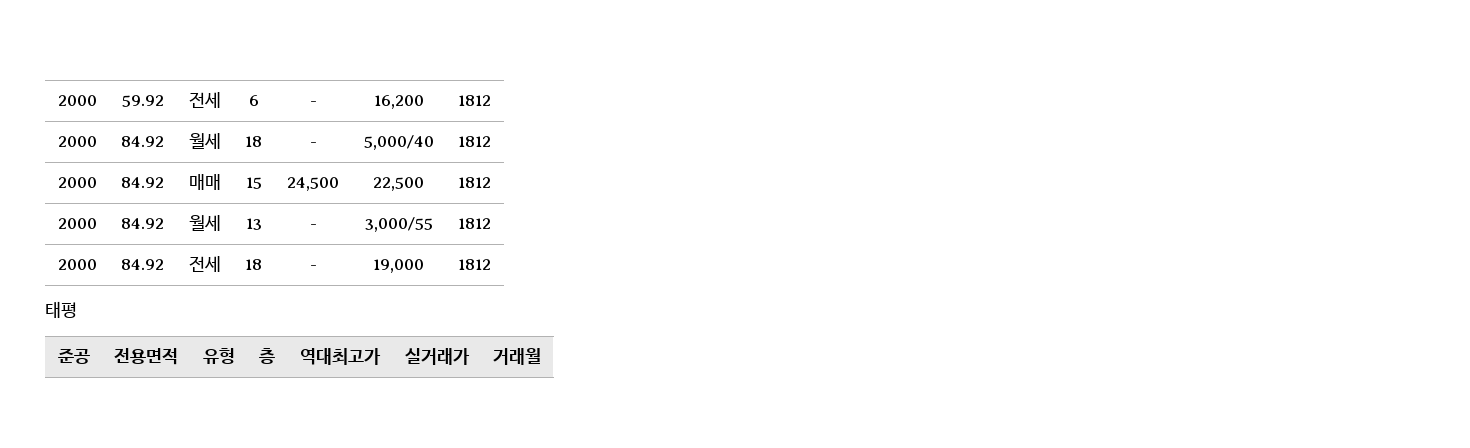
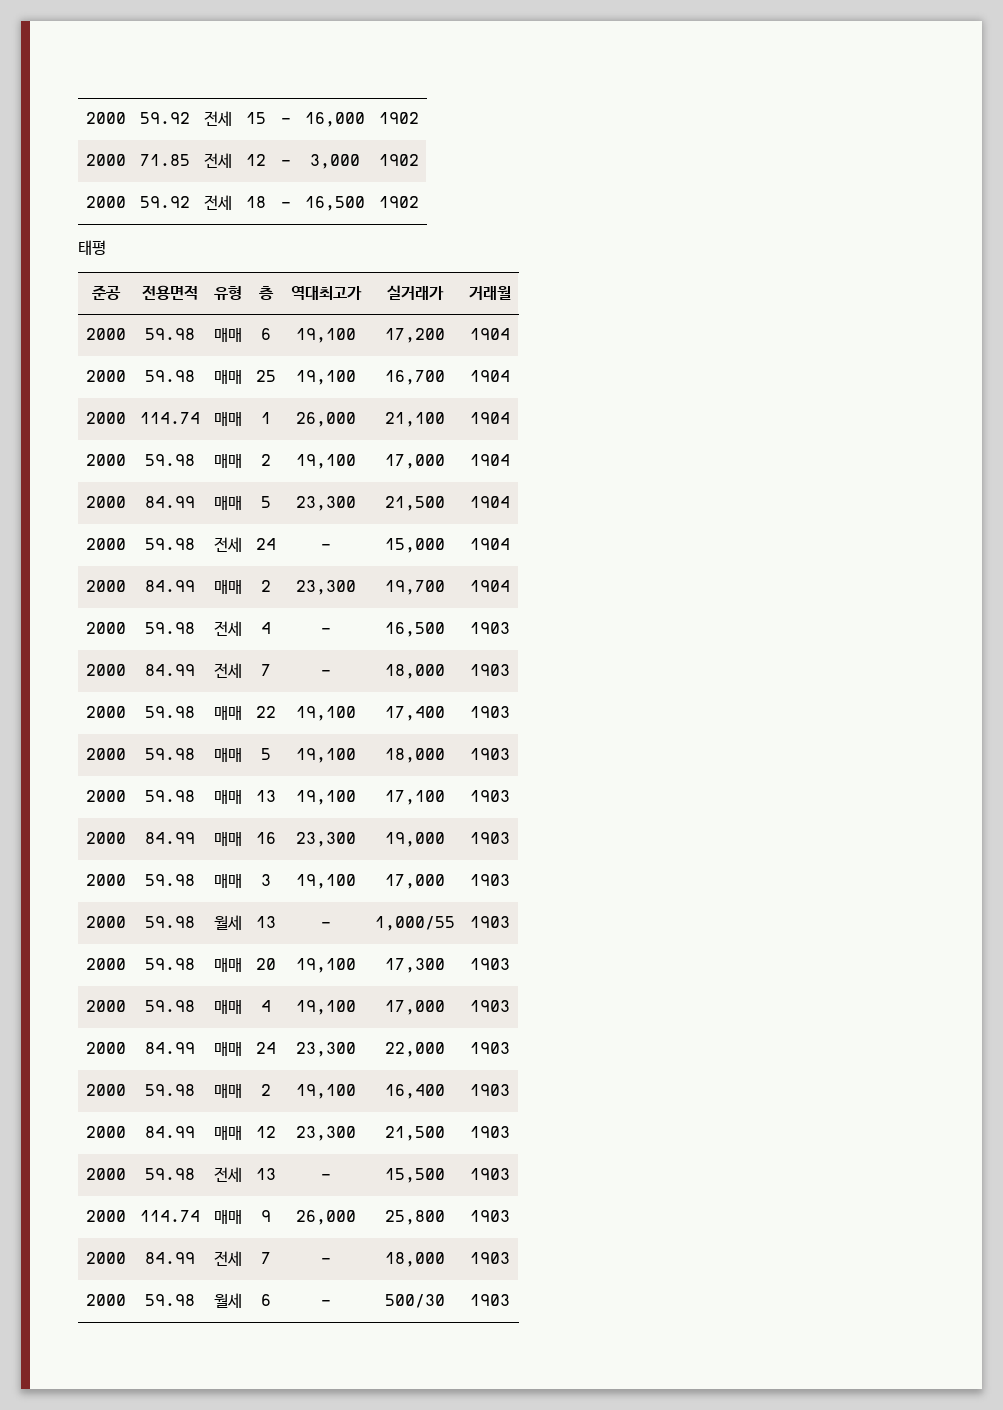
[57,95,97,106] [121,95,164,107] [188,92,221,108] [248,95,259,106] [309,101,317,106] [373,95,424,109] [458,95,491,106] [57,136,97,147] [121,136,164,147] [188,133,221,149] [245,136,262,147] [309,142,317,147] [363,135,434,150] [458,136,491,147] [57,177,97,188] [121,177,164,188] [188,174,221,190] [245,177,262,189] [287,177,339,191] [373,177,424,191] [458,177,491,188] [57,218,97,229] [121,218,164,229] [188,215,221,231] [245,218,262,230] [309,224,317,229] [364,217,433,232] [458,218,491,229] [57,259,97,270] [121,259,164,270] 2000 | 59.92 | 전세 | 6 | - | 16,200 | 1812 // 2000 | 84.92 | 월세 | 18 | - | 5,000/40 | 1812 // 2000 | 84.92 | 매매 | 15 | 24,500 | 22,500 | 1812 // 2000 | 84.92 | 월세 | 13 | - | 3,000/55 | 1812 // 2000 | 84.92 -> [85,112,126,124] [139,112,190,124] [203,111,232,126] [246,112,266,124] [280,118,291,124] [304,112,365,127] [379,112,419,124] [85,154,126,166] [139,154,190,166] [203,153,232,168] [246,154,266,166] [280,160,291,166] [309,154,360,169] [379,154,419,166] [85,196,126,208] [139,196,190,208] 2000 | 59.92 | 전세 | 15 | - | 16,000 | 1902 // 2000 | 71.85 | 전세 | 12 | - | 3,000 | 1902 // 2000 | 59.92
[373,259,424,273] [458,259,491,270] 19,000 | 1812 -> [304,196,365,211] [379,196,419,208] 16,500 | 1902
(541, 356) none -> [85,328,126,340] [144,328,195,340] [213,328,242,342] [261,328,271,340] [295,328,356,343] [384,328,445,343] [470,328,510,340] [85,370,126,382] [144,370,195,382] [213,370,242,384] [256,370,276,382] [295,370,356,385] [384,370,445,385] [470,370,510,382] [85,412,126,424] [139,412,200,424] [213,412,242,426] [261,412,271,424] [295,412,356,427] [384,412,445,427] [470,412,510,424] [85,454,126,466] [144,454,195,466] [213,454,242,468] [261,454,271,466] [295,454,356,469] [384,454,445,469] [470,454,510,466] [85,496,126,508] [144,496,195,508] [213,496,242,510] [261,496,271,508] [295,496,356,511] [384,496,445,511] [470,496,510,508] [85,538,126,550] [144,538,195,550] [213,537,242,552] [256,538,276,550] [320,544,331,550] [384,538,445,553] [470,538,510,550] [85,580,126,592] [144,580,195,592] [213,580,242,594] [261,580,271,592] [295,580,356,595] [384,580,445,595] [470,580,510,592] [85,622,126,634] [144,622,195,634] [213,621,242,636] [261,622,271,634] [320,628,331,634] [384,622,445,637] [470,622,510,634] [85,664,126,676] [144,664,195,676] [213,663,242,678] [261,664,271,676] [320,670,331,676] [384,664,445,679] [470,664,510,676] [85,706,126,718] [144,706,195,718] [213,706,242,720] [256,706,276,718] [295,706,356,721] [384,706,445,721] [470,706,510,718] [85,748,126,760] [144,748,195,760] [213,748,242,762] [261,748,271,760] [295,748,356,763] [384,748,445,763] [470,748,510,760] [85,790,126,802] [144,790,195,802] [213,790,242,804] [256,790,276,802] [295,790,356,805] [384,790,445,805] [470,790,510,802] [85,832,126,844] [144,832,195,844] [213,832,242,846] [256,832,276,844] [295,832,356,847] [384,832,445,847] [470,832,510,844] [85,874,126,886] [144,874,195,886] [213,874,242,888] [261,874,271,886] [295,874,356,889] [384,874,445,889] [470,874,510,886] [85,916,126,928] [144,916,195,928] [213,915,242,930] [256,916,276,928] [320,922,331,928] [374,916,455,931] [470,916,510,928] [85,958,126,970] [144,958,195,970] [213,958,242,972] [256,958,276,970] [295,958,356,973] [384,958,445,973] [470,958,510,970] [85,1000,126,1012] [144,1000,195,1012] [213,1000,242,1014] [261,1000,271,1012] [295,1000,356,1015] [384,1000,445,1015] [470,1000,510,1012] [85,1042,126,1054] [144,1042,195,1054] [213,1042,242,1056] [256,1042,276,1054] [295,1042,356,1057] [384,1042,445,1057] [470,1042,510,1054] [85,1084,126,1096] [144,1084,195,1096] [213,1084,242,1098] [261,1084,271,1096] [295,1084,356,1099] [384,1084,445,1099] [470,1084,510,1096] [85,1126,126,1138] [144,1126,195,1138] [213,1126,242,1140] [256,1126,276,1138] [295,1126,356,1141] [384,1126,445,1141] [470,1126,510,1138] [85,1168,126,1180] [144,1168,195,1180] [213,1167,242,1182] [256,1168,276,1180] [320,1174,331,1180] [384,1168,445,1183] [470,1168,510,1180] [85,1210,126,1222] [139,1210,200,1222] [213,1210,242,1224] [261,1210,271,1222] [295,1210,356,1225] [384,1210,445,1225] [470,1210,510,1222] [85,1252,126,1264] [144,1252,195,1264] [213,1251,242,1266] [261,1252,271,1264] [320,1258,331,1264] [384,1252,445,1267] [470,1252,510,1264] [85,1294,126,1306] [144,1294,195,1306] [213,1293,242,1308] [261,1294,271,1306] [320,1300,331,1306] [384,1294,445,1308] [470,1294,510,1306] // 2000 | 59.98 | 매매 | 6 | 19,100 | 17,200 | 1904 // 2000 | 59.98 | 매매 | 25 | 19,100 | 16,700 | 1904 // 2000 | 114.74 | 매매 | 1 | 26,000 | 21,100 | 1904 // 2000 | 59.98 | 매매 | 2 | 19,100 | 17,000 | 1904 // 2000 | 84.99 | 매매 | 5 | 23,300 | 21,500 | 1904 // 2000 | 59.98 | 전세 | 24 | - | 15,000 | 1904 // 2000 | 84.99 | 매매 | 2 | 23,300 | 19,700 | 1904 // 2000 | 59.98 | 전세 | 4 | - | 16,500 | 1903 // 2000 | 84.99 | 전세 | 7 | - | 18,000 | 1903 // 2000 | 59.98 | 매매 | 22 | 19,100 | 17,400 | 1903 // 2000 | 59.98 | 매매 | 5 | 19,100 | 18,000 | 1903 // 2000 | 59.98 | 매매 | 13 | 19,100 | 17,100 | 1903 // 2000 | 84.99 | 매매 | 16 | 23,300 | 19,000 | 1903 // 2000 | 59.98 | 매매 | 3 | 19,100 | 17,000 | 1903 // 2000 | 59.98 | 월세 | 13 | - | 1,000/55 | 1903 // 2000 | 59.98 | 매매 | 20 | 19,100 | 17,300 | 1903 // 2000 | 59.98 | 매매 | 4 | 19,100 | 17,000 | 1903 // 2000 | 84.99 | 매매 | 24 | 23,300 | 22,000 | 1903 // 2000 | 59.98 | 매매 | 2 | 19,100 | 16,400 | 1903 // 2000 | 84.99 | 매매 | 12 | 23,300 | 21,500 | 1903 // 2000 | 59.98 | 전세 | 13 | - | 15,500 | 1903 // 2000 | 114.74 | 매매 | 9 | 26,000 | 25,800 | 1903 // 2000 | 84.99 | 전세 | 7 | - | 18,000 | 1903 // 2000 | 59.98 | 월세 | 6 | - | 500/30 | 1903

